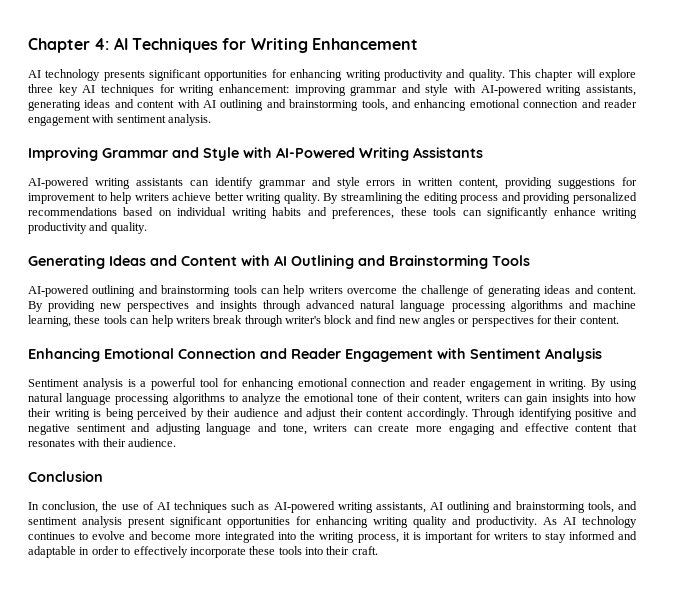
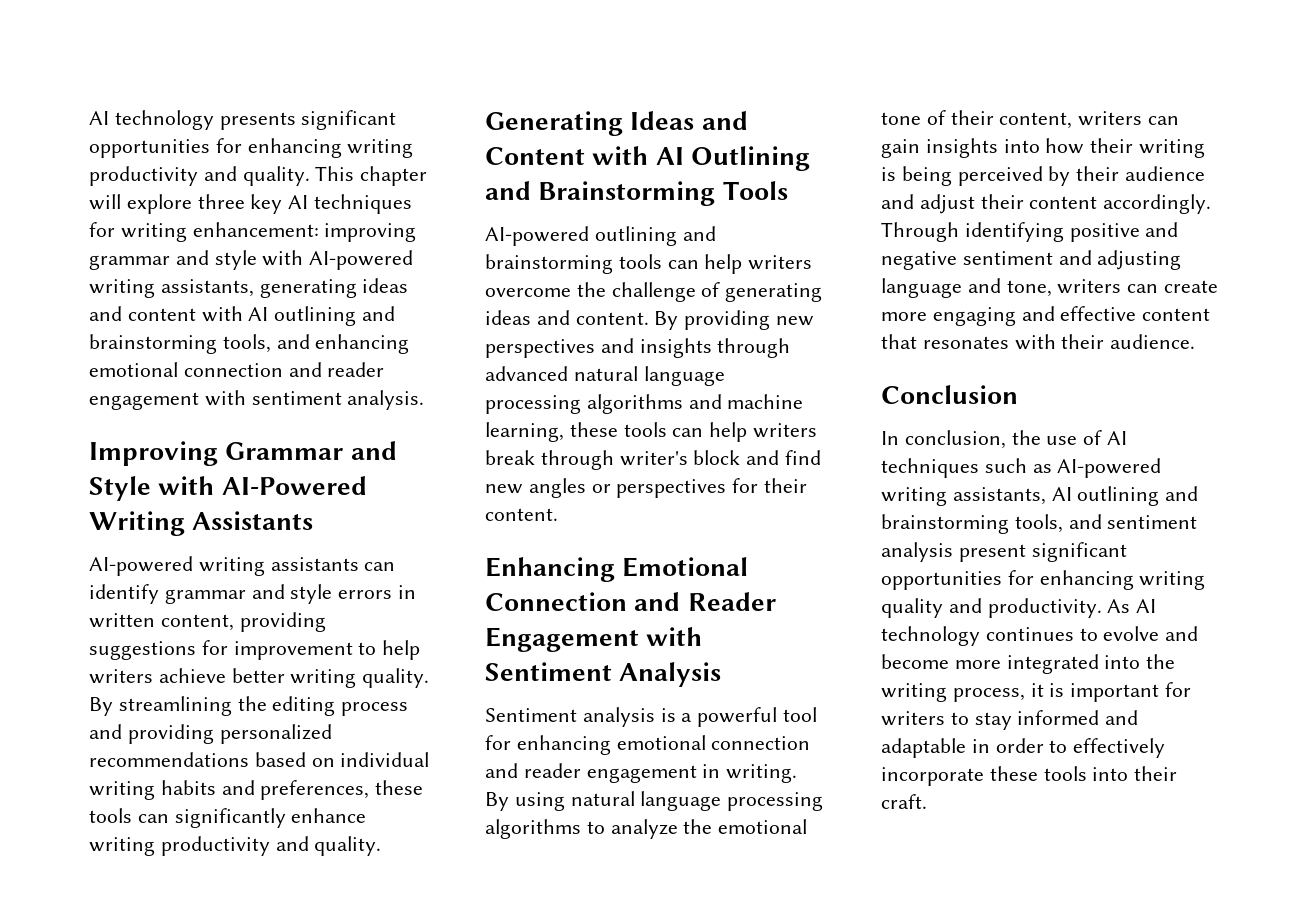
[28,37,418,53] Chapter 4: AI Techniques for Writing Enhancement // -> (89, 118) none

